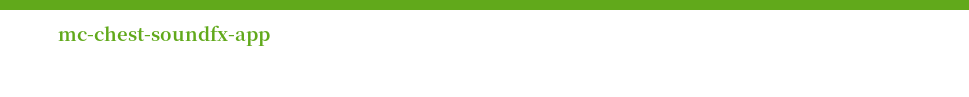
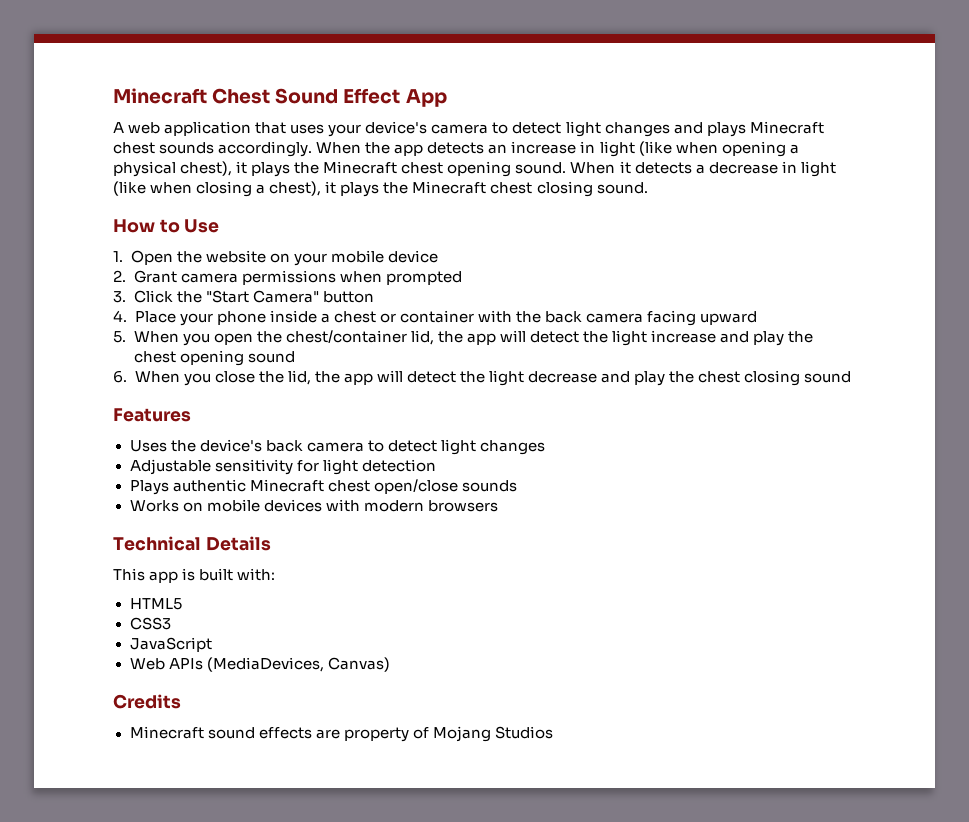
[58,25,270,46] mc-chest-soundfx-app -> [113,88,447,107] [113,121,824,137] [113,141,799,157] [113,161,836,177] [113,181,648,197] [113,219,220,233] [113,250,438,266] [113,270,462,285] [113,290,374,303] [113,310,758,326] [113,330,814,346] [133,350,295,366] [113,370,852,386] [113,408,191,422] [129,439,545,455] [129,459,436,475] [129,479,517,495] [129,499,498,512] [113,536,271,551] [113,568,276,583] [129,598,182,610] [129,617,171,630] [129,637,212,652] [129,657,390,672] [113,694,181,709] [129,726,553,742] Minecraft Chest Sound Effect App // A web application that uses your device's camera to detect light changes and plays Minecraft chest sounds accordingly. When the app detects an increase in light (like when opening a physical chest), it plays the Minecraft chest opening sound. When it detects a decrease in light (like when closing a chest), it plays the Minecraft chest closing sound. // How to Use // 1. Open the website on your mobile device // 2. Grant camera permissions when prompted // 3. Click the "Start Camera" button // 4. Place your phone inside a chest or container with the back camera facing upward // 5. When you open the chest/container lid, the app will detect the light increase and play the chest opening sound // 6. When you close the lid, the app will detect the light decrease and play the chest closing sound // Features // Uses the device's back camera to detect light changes // Adjustable sensitivity for light detection // Plays authentic Minecraft chest open/close sounds // Works on mobile devices with modern browsers // Technical Details // This app is built with: // HTML5 // CSS3 // JavaScript // Web APIs (MediaDevices, Canvas) // Credits // Minecraft sound effects are property of Mojang Studios

